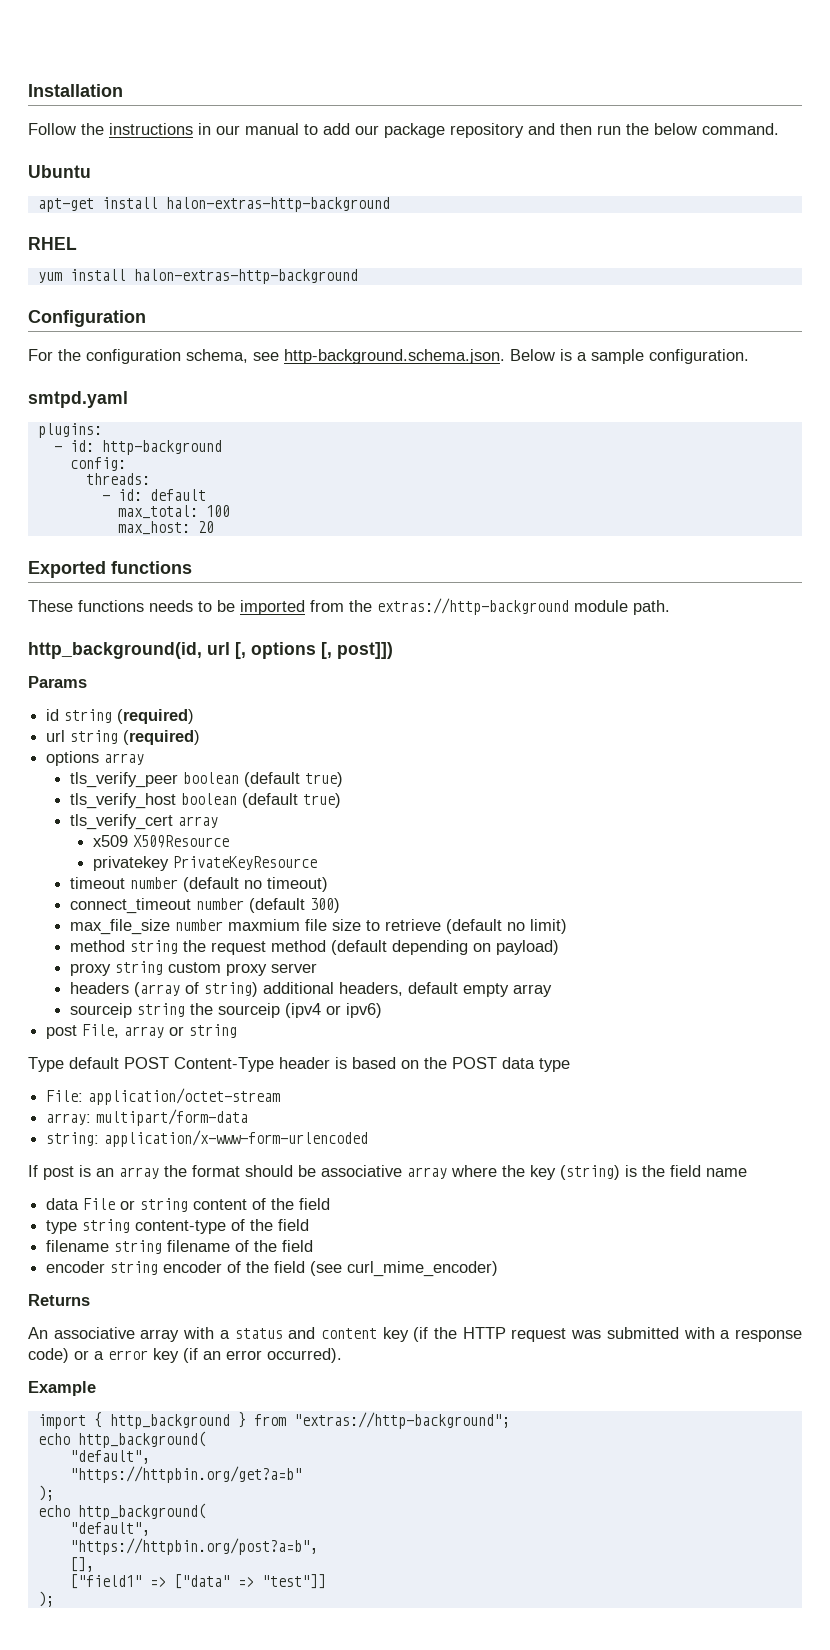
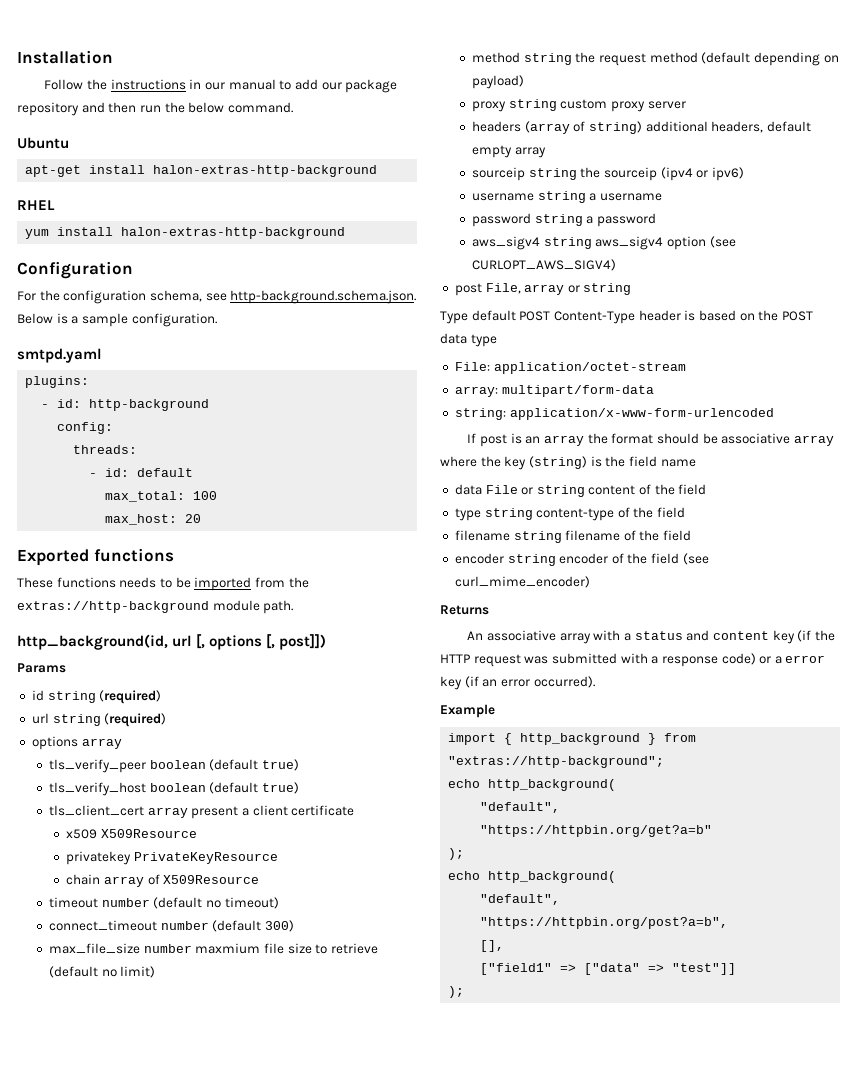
[69,814,218,830] tls_verify_cert array -> [49,805,355,819] tls_client_cert array present a client certificate
(318, 863) none -> [66,874,260,887] // chain array of X509Resource
(382, 1010) none -> [472,191,663,203] [472,213,657,227] [472,236,736,250] [472,259,617,271] // username string a username // password string a password // aws_sigv4 string aws_sigv4 option (see CURLOPT_AWS_SIGV4)

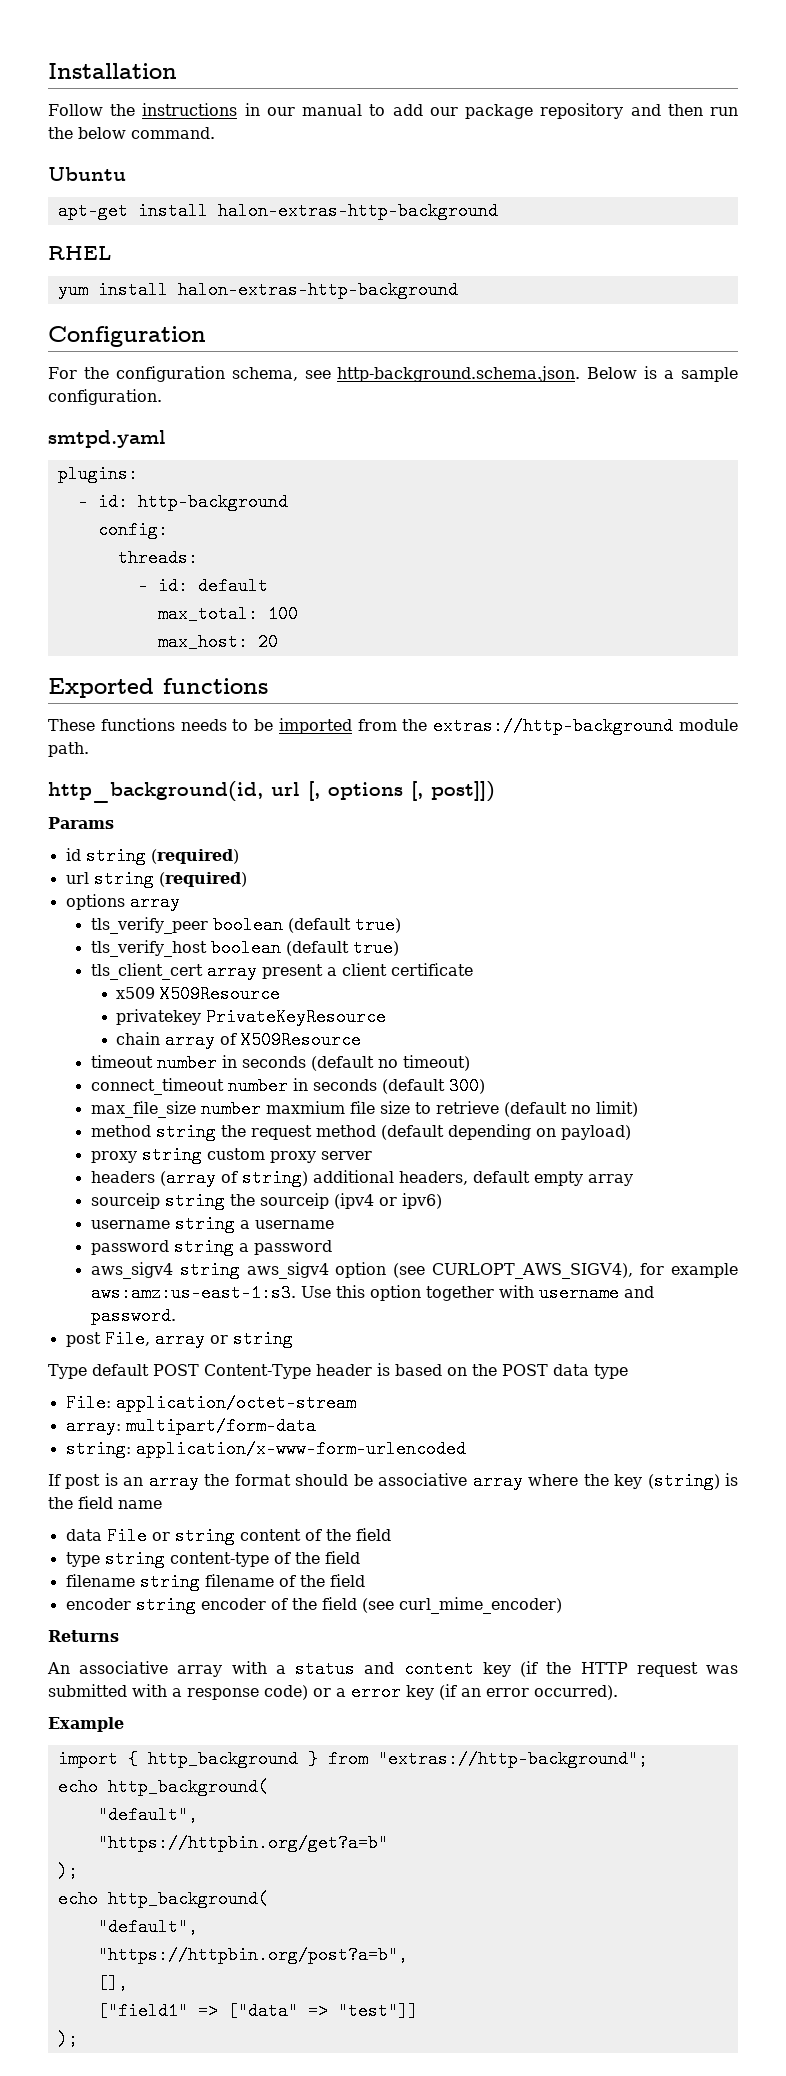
(150, 902) none -> [221,1055,306,1068] in seconds
(209, 925) none -> [292,1078,377,1091] in seconds
[472,259,617,271] CURLOPT_AWS_SIGV4) -> [432,1263,738,1279] [90,1284,654,1302] [90,1307,176,1325] CURLOPT_AWS_SIGV4), for example aws:amz:us-east-1:s3. Use this option together with username and password.

